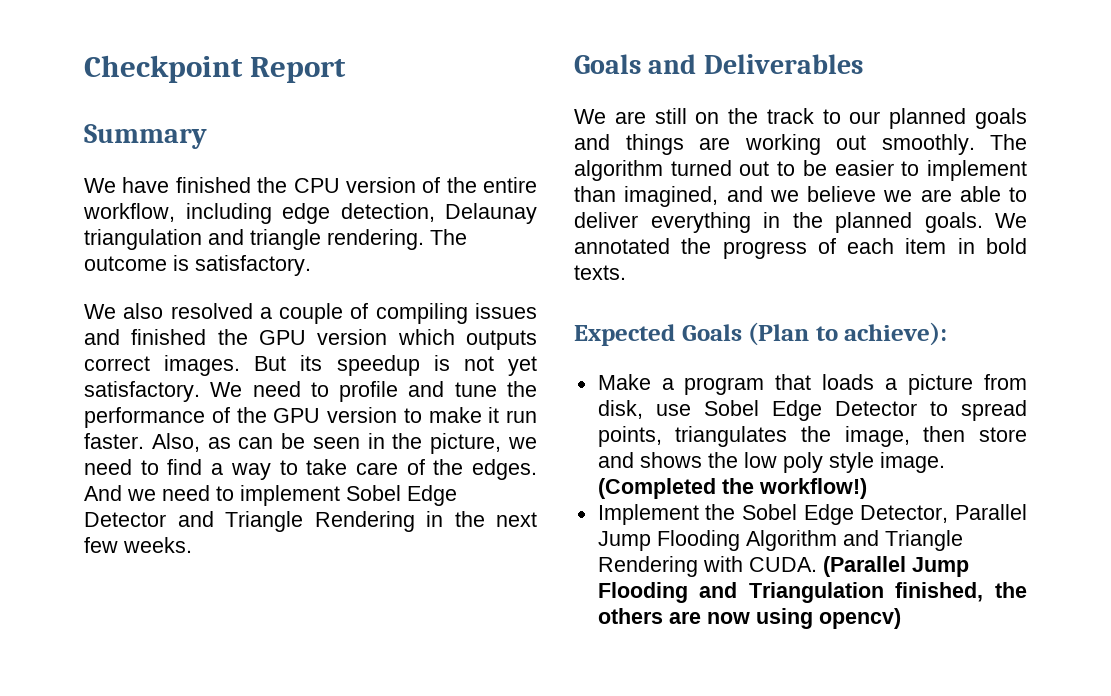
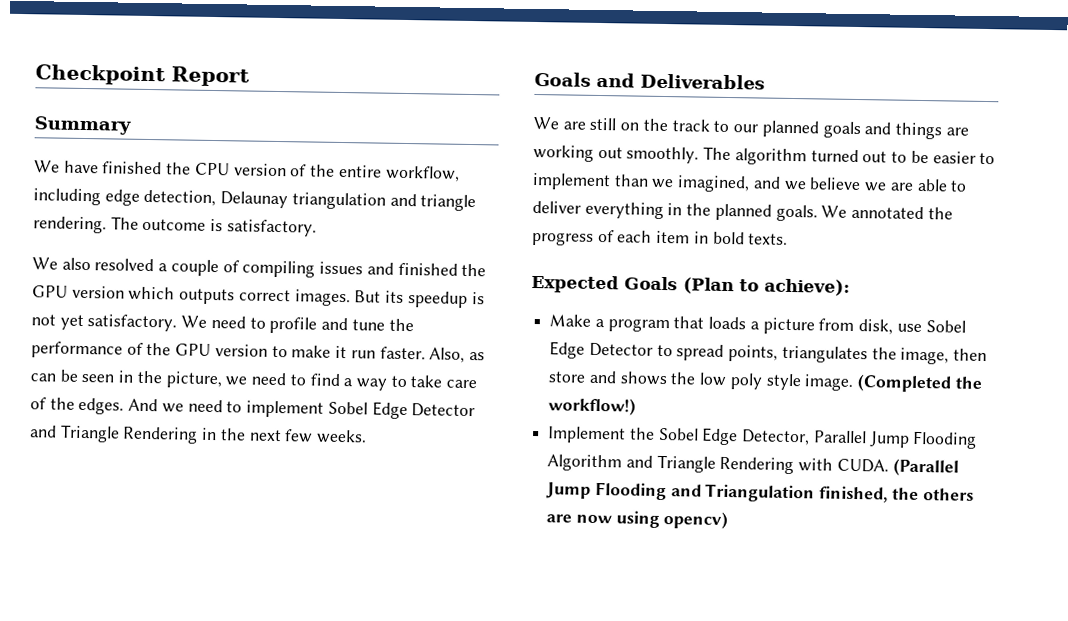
(616, 194) none -> [651,178,675,189] we

